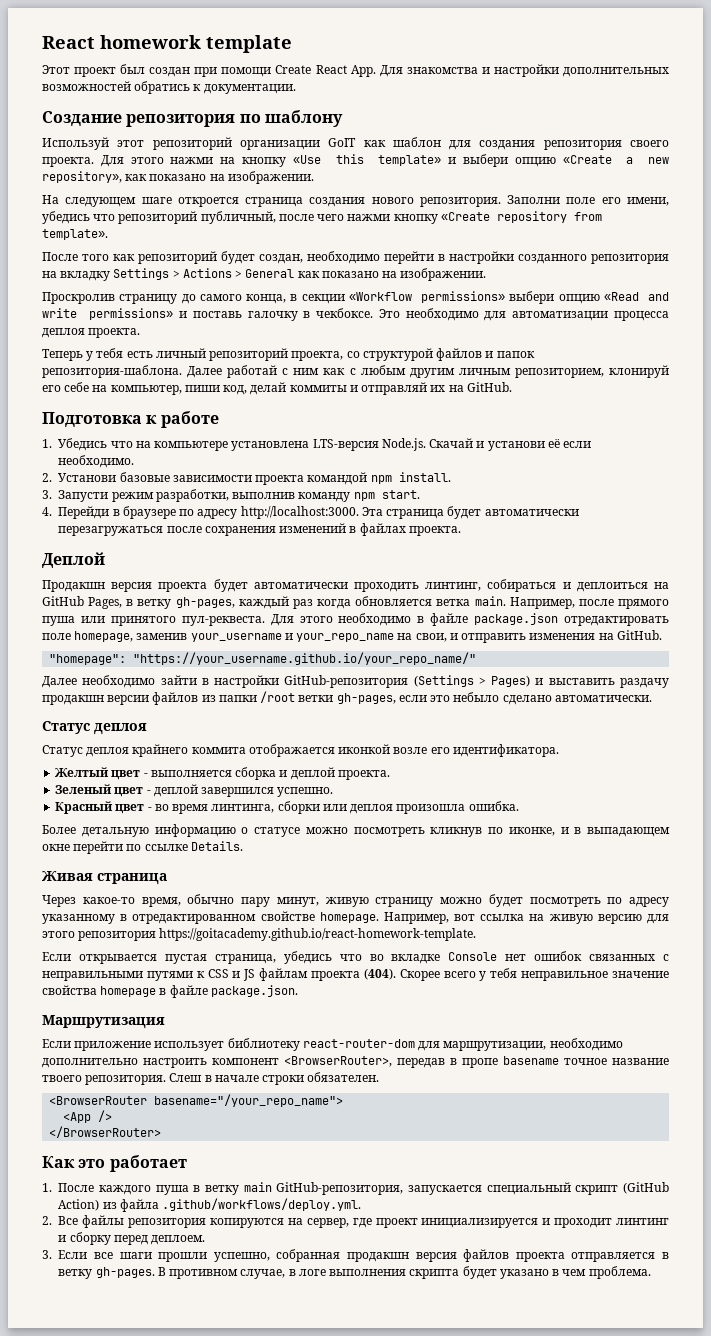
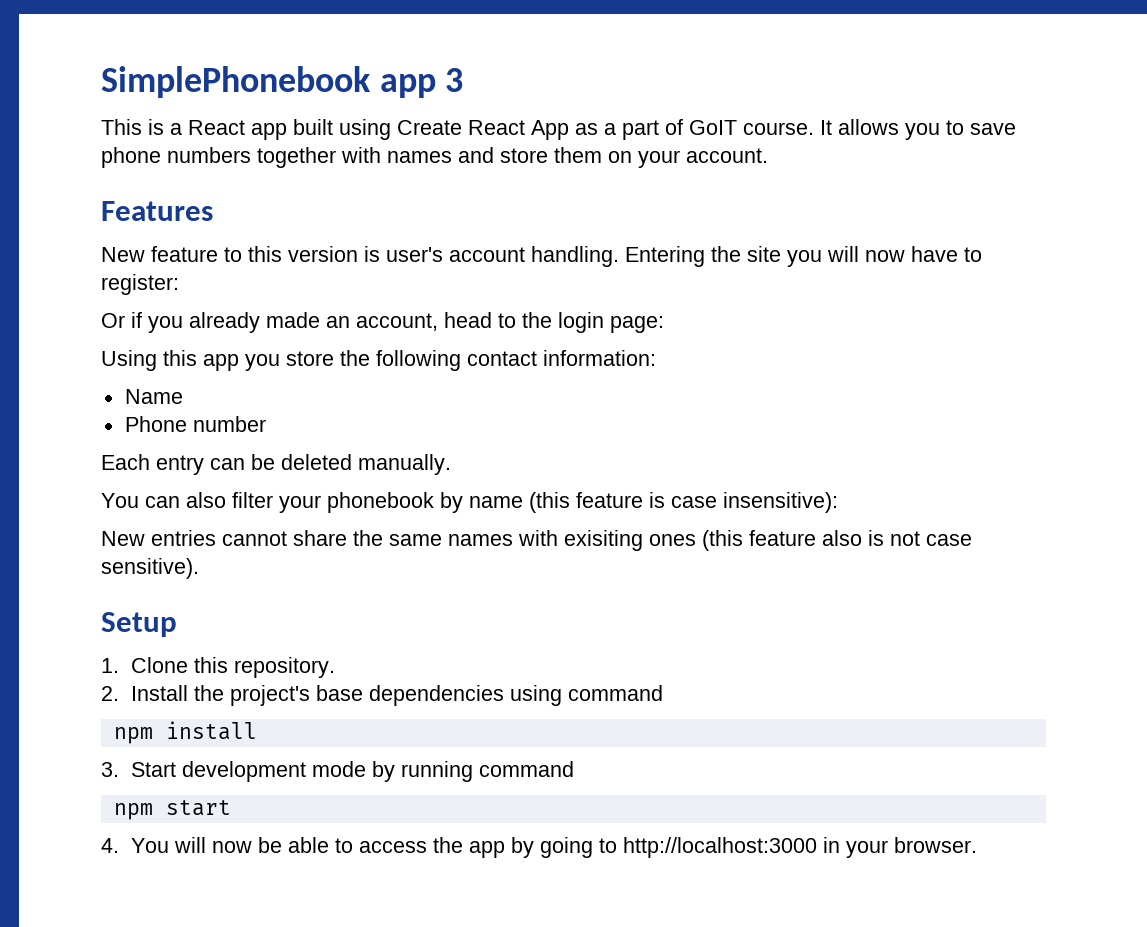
[42,35,292,53] [42,64,670,77] [42,81,296,94] [42,110,343,127] [42,137,669,150] [42,154,670,167] [42,171,314,184] [42,195,669,207] [42,211,602,224] [42,229,108,240] [42,251,669,264] [42,268,487,281] [42,291,669,304] [42,308,669,321] [42,328,141,338] [42,348,535,361] [42,365,669,378] [42,382,512,395] [42,411,219,428] [42,438,592,451] [58,455,135,468] [42,472,451,485] [42,489,420,502] [42,506,579,519] [58,523,461,536] [42,552,105,568] [42,579,670,592] [42,596,669,609] [42,613,669,626] [42,630,662,643] [49,652,477,665] [42,675,669,688] [42,691,652,705] [42,721,147,735] [42,744,559,757] [55,767,390,780] [55,784,334,797] [55,801,519,814] [42,824,670,837] [42,841,243,854] [42,871,167,885] [42,894,669,907] [42,911,669,924] [42,928,477,941] [42,951,669,964] [42,968,669,981] [42,985,298,998] [42,1015,165,1029] [42,1038,623,1051] [42,1056,669,1068] [42,1072,380,1085] [49,1094,344,1107] [63,1110,113,1123] [49,1126,162,1138] [42,1155,187,1172] [42,1182,669,1195] [58,1198,362,1212] [42,1215,669,1228] [58,1232,206,1245] [42,1249,670,1262] [58,1266,651,1279] React homework template // Этот проект был создан при помощи Create React App. Для знакомства и настройки дополнительных возможностей обратись к документации. // Создание репозитория по шаблону // Используй этот репозиторий организации GoIT как шаблон для создания репозитория своего проекта. Для этого нажми на кнопку «Use this template» и выбери опцию «Create a new repository», как показано на изображении. // На следующем шаге откроется страница создания нового репозитория. Заполни поле его имени, убедись что репозиторий публичный, после чего нажми кнопку «Create repository from template». // После того как репозиторий будет создан, необходимо перейти в настройки созданного репозитория на вкладку Settings > Actions > General как показано на изображении. // Проскролив страницу до самого конца, в секции «Workflow permissions» выбери опцию «Read and write permissions» и поставь галочку в чекбоксе. Это необходимо для автоматизации процесса деплоя проекта. // Теперь у тебя есть личный репозиторий проекта, со структурой файлов и папок репозитория-шаблона. Далее работай с ним как с любым другим личным репозиторием, клонируй его себе на компьютер, пиши код, делай коммиты и отправляй их на GitHub. // Подготовка к работе // 1. Убедись что на компьютере установлена LTS-версия Node.js. Скачай и установи её если необходимо. // 2. Установи базовые зависимости проекта командой npm install. // 3. Запусти режим разработки, выполнив команду npm start. // 4. Перейди в браузере по адресу http://localhost:3000. Эта страница будет автоматически перезагружаться после сохранения изменений в файлах проекта. // Деплой // Продакшн версия проекта будет автоматически проходить линтинг, собираться и деплоиться на GitHub Pages, в ветку gh-pages, каждый раз когда обновляется ветка main. Например, после прямого пуша или принятого пул-реквеста. Для этого необходимо в файле package.json отредактировать поле homepage, заменив your_username и your_repo_name на свои, и отправить изменения на GitHub. // "homepage": "https://your_username.github.io/your_repo_name/" // Далее необходимо зайти в настройки GitHub-репозитория (Settings > Pages) и выставить раздачу продакшн версии файлов из папки /root ветки gh-pages, если это небыло сделано автоматически. // Статус деплоя // Статус деплоя крайнего коммита отображается иконкой возле его идентификатора. // Желтый цвет - выполняется сборка и деплой проекта. // Зеленый цвет - деплой завершился успешно. // Красный цвет - во время линтинга, сборки или деплоя произошла ошибка. // Более детальную информацию о статусе можно посмотреть кликнув по иконке, и в выпадающем окне перейти по ссылке Details. // Живая страница // Через какое-то время, обычно пару минут, живую страницу можно будет посмотреть по адресу указанному в отредактированном свойстве homepage. Например, вот ссылка на живую версию для этого репозитория https://goitacademy.github.io/react-homework-template. // Если открывается пустая страница, убедись что во вкладке Console нет ошибок связанных с неправильными путями к CSS и JS файлам проекта (404). Скорее всего у тебя неправильное значение свойства homepage в файле package.json. // Маршрутизация // Если приложение использует библиотеку react-router-dom для маршрутизации, необходимо дополнительно настроить компонент <BrowserRouter>, передав в пропе basename точное название твоего репозитория. Слеш в начале строки обязателен. // <BrowserRouter basename="/your_repo_name"> // <App /> // </BrowserRouter> // Как это работает // 1. После каждого пуша в ветку main GitHub-репозитория, запускается специальный скрипт (GitHub Action) из файла .github/workflows/deploy.yml. // 2. Все файлы репозитория копируются на сервер, где проект инициализируется и проходит линтинг и сборку перед деплоем. // 3. Если все шаги прошли успешно, собранная продакшн версия файлов проекта отправляется в ветку gh-pages. В противном случае, в логе выполнения скрипта будет указано в чем проблема. -> [101,66,464,98] [101,119,1016,140] [101,147,768,168] [101,201,213,221] [101,246,982,267] [101,274,179,295] [101,312,664,333] [101,350,656,371] [124,389,183,404] [124,416,266,432] [101,454,451,475] [101,492,838,513] [101,530,972,551] [101,558,199,579] [101,612,177,637] [101,657,335,678] [101,685,663,706] [113,721,257,744] [101,761,574,782] [113,800,231,820] [101,837,977,858] SimplePhonebook app 3 // This is a React app built using Create React App as a part of GoIT course. It allows you to save phone numbers together with names and store them on your account. // Features // New feature to this version is user's account handling. Entering the site you will now have to register: // Or if you already made an account, head to the login page: // Using this app you store the following contact information: // Name // Phone number // Each entry can be deleted manually. // You can also filter your phonebook by name (this feature is case insensitive): // New entries cannot share the same names with exisiting ones (this feature also is not case sensitive). // Setup // 1. Clone this repository. // 2. Install the project's base dependencies using command // npm install // 3. Start development mode by running command // npm start // 4. You will now be able to access the app by going to http://localhost:3000 in your browser.

